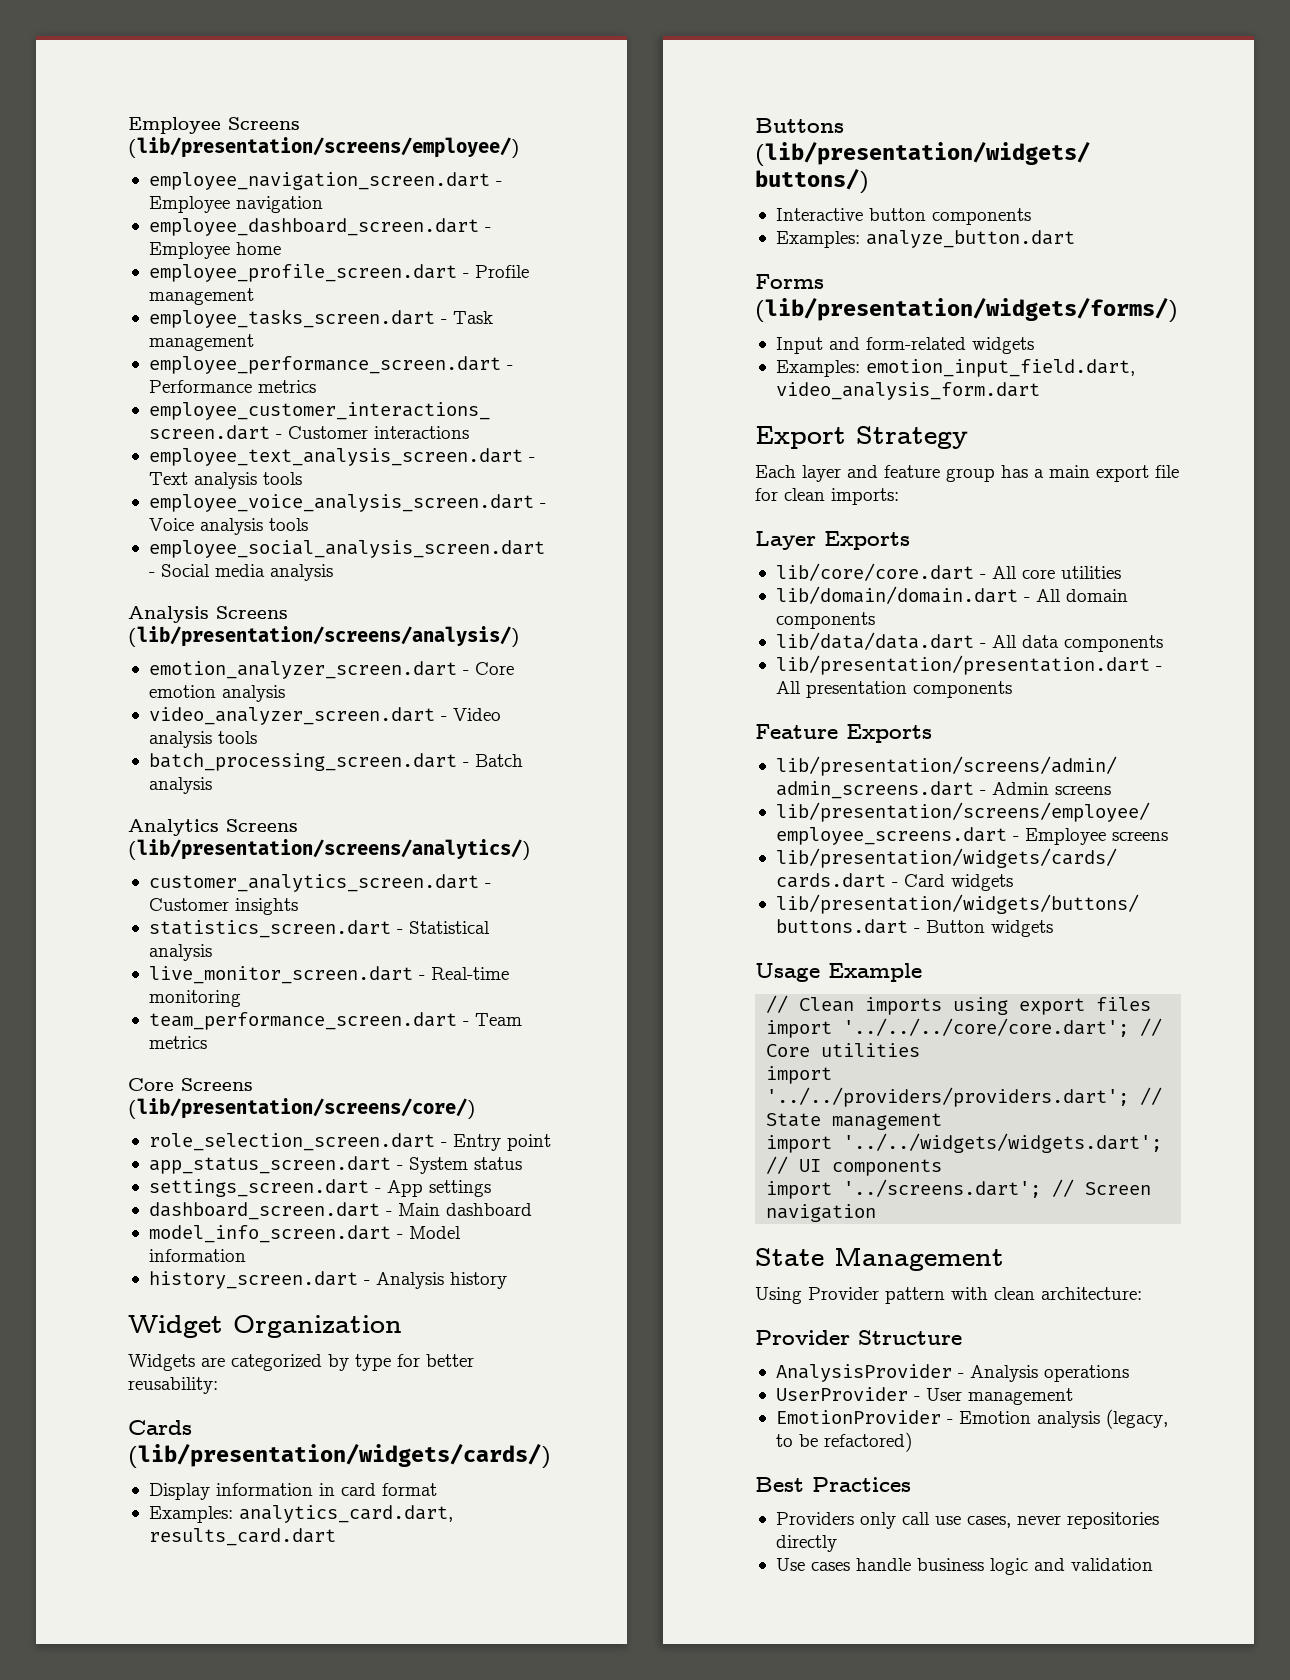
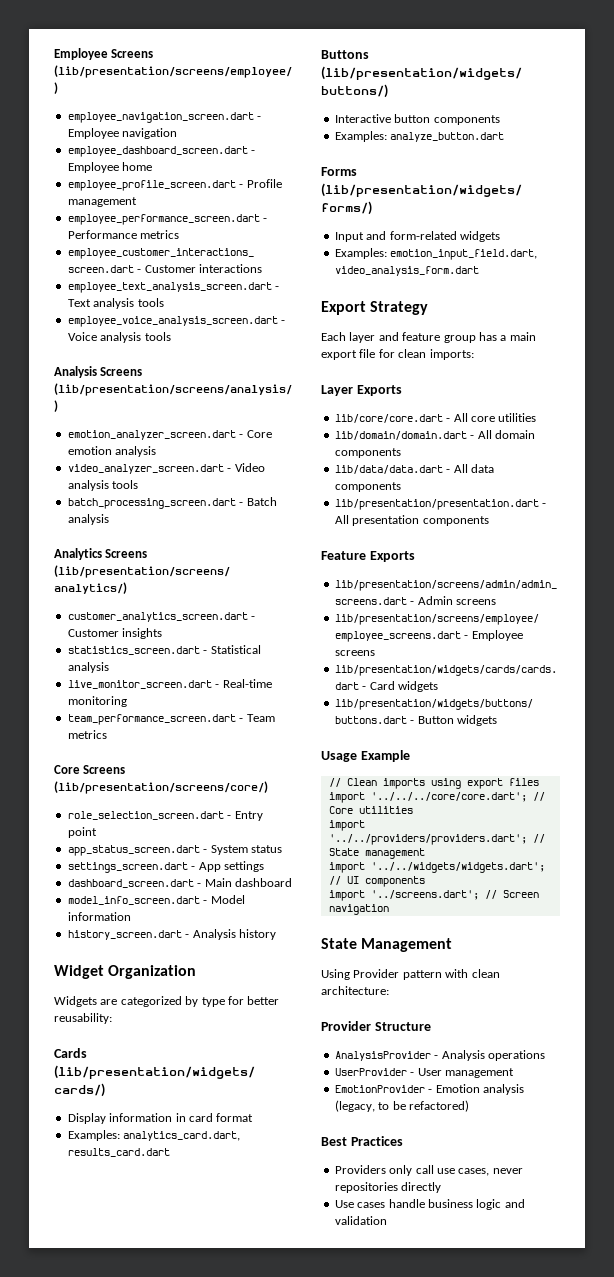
[148,309,493,328] [148,334,254,351] // employee_tasks_screen.dart - Task management -> (137, 202) none
[148,540,545,558] [148,564,333,581] // employee_social_analysis_screen.dart - Social media analysis -> (171, 336) none

